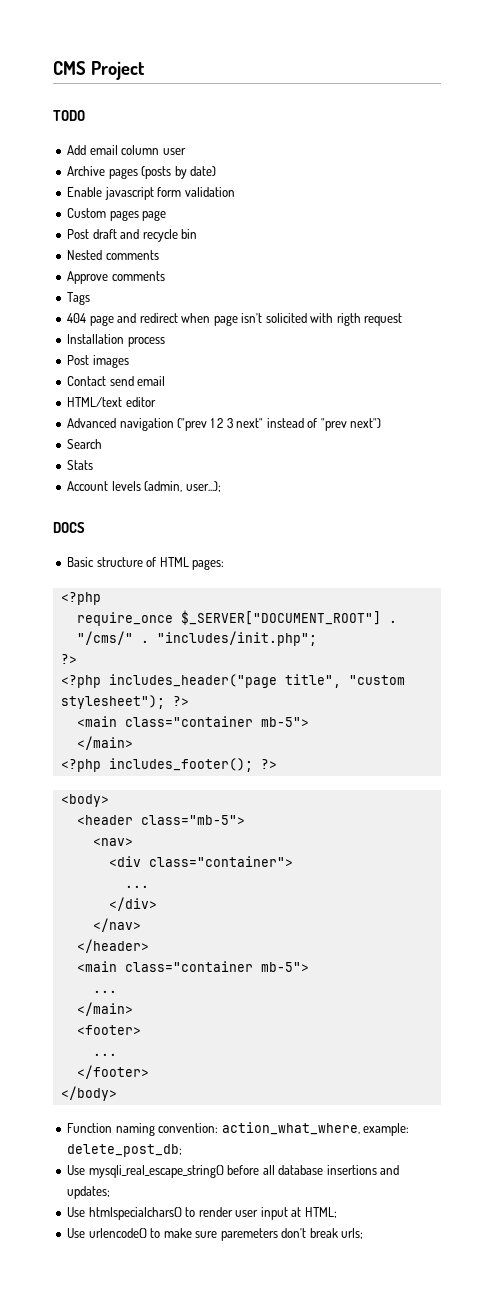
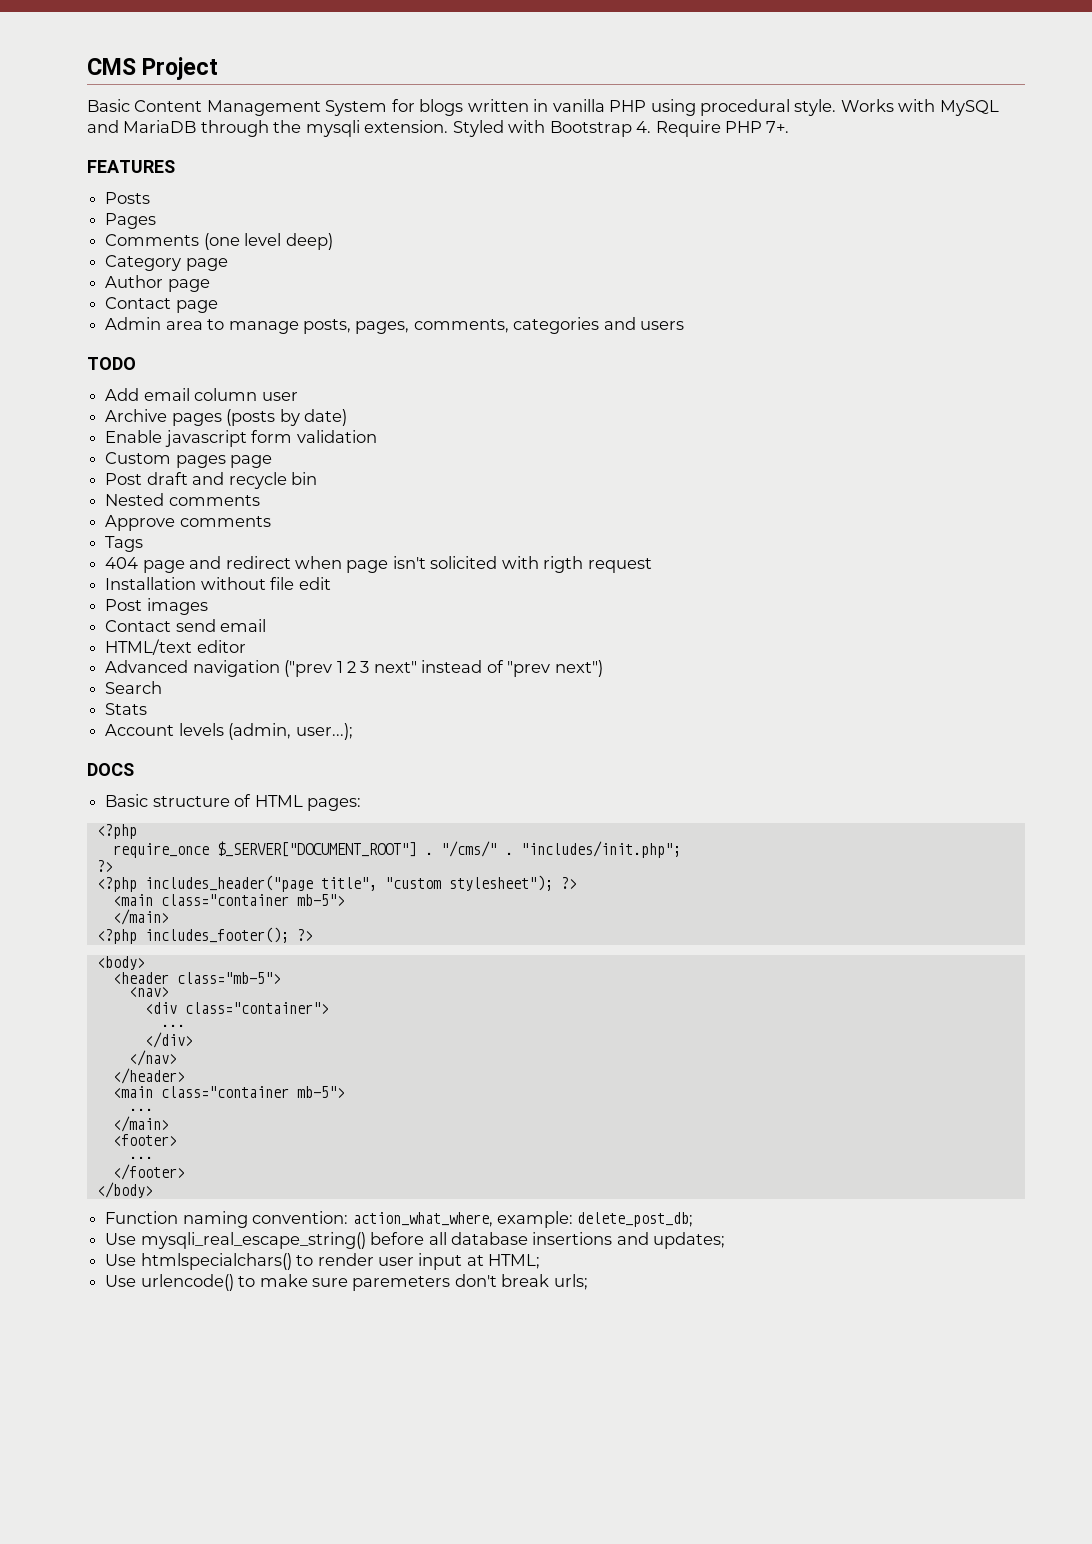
(145, 70) none -> [87,99,999,116] [87,120,790,137] [87,160,175,173] [105,192,151,204] [105,213,157,229] [105,233,333,250] [105,255,228,271] [105,275,210,292] [105,297,218,313] [105,317,685,334] // Basic Content Management System for blogs written in vanilla PHP using procedural style. Works with MySQL and MariaDB through the mysqli extension. Styled with Bootstrap 4. Require PHP 7+. // FEATURES // Posts // Pages // Comments (one level deep) // Category page // Author page // Contact page // Admin area to manage posts, pages, comments, categories and users
[127,337,165,347] process -> [200,577,331,590] without file edit

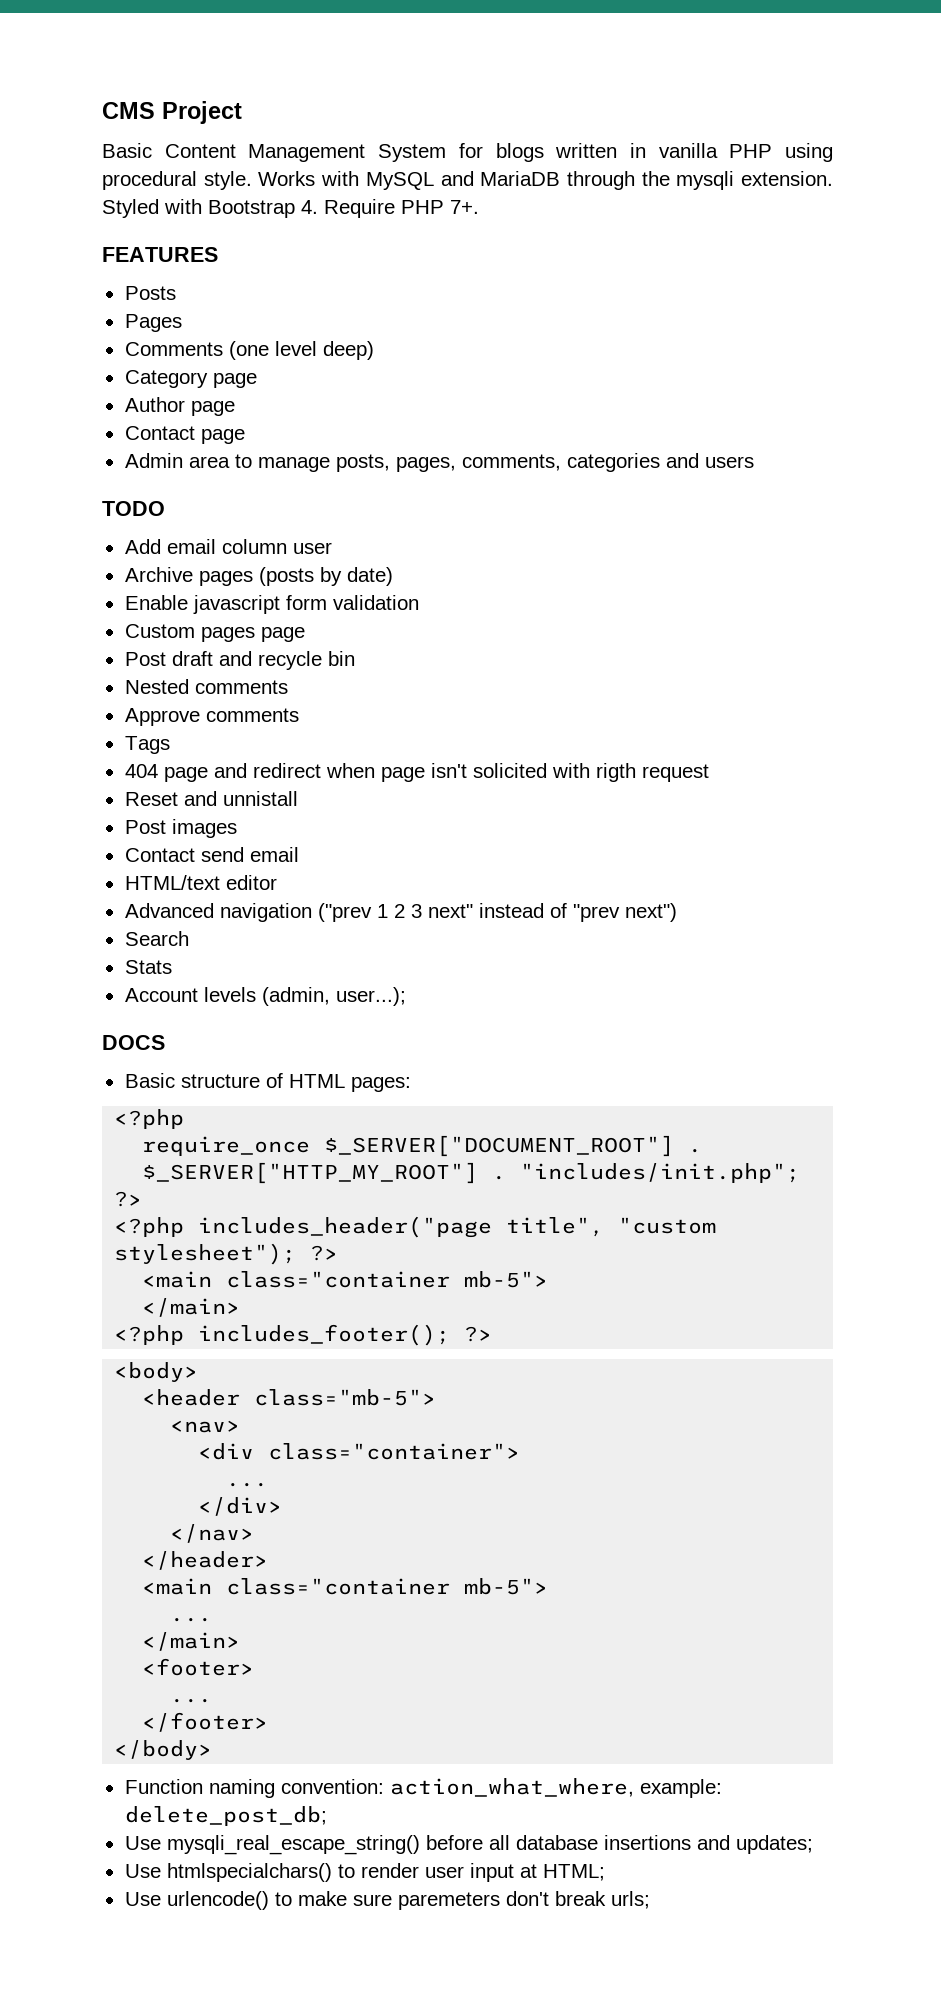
[105,577,331,590] Installation without file edit -> [124,791,298,806] Reset and unnistall
[440,841,497,857] "/cms/" -> [142,1162,479,1184] $_SERVER["HTTP_MY_ROOT"]

